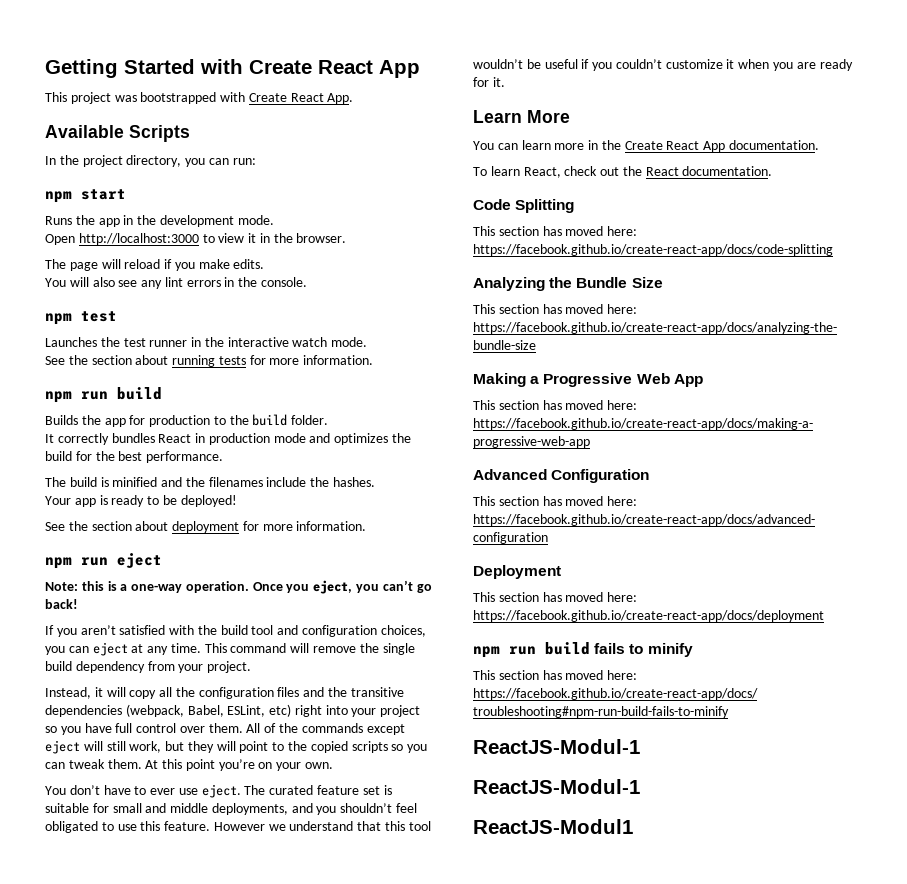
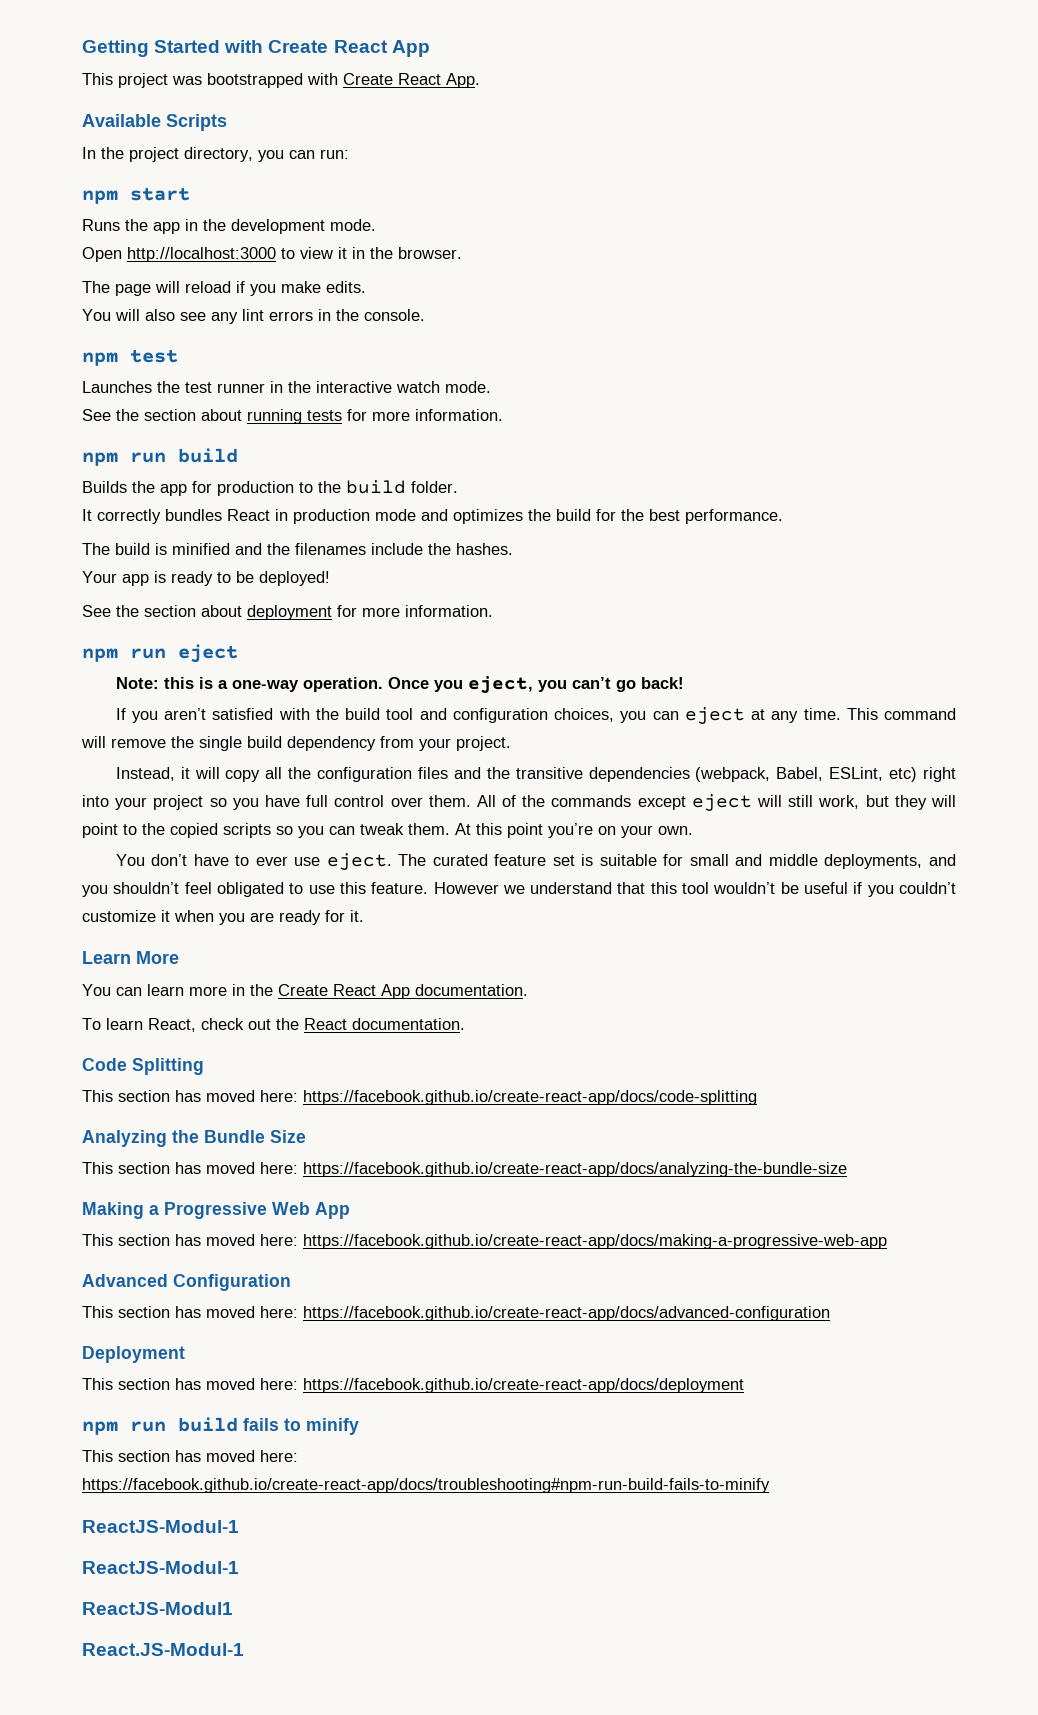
(633, 826) none -> [82,1643,244,1656] // React.JS-Modul-1

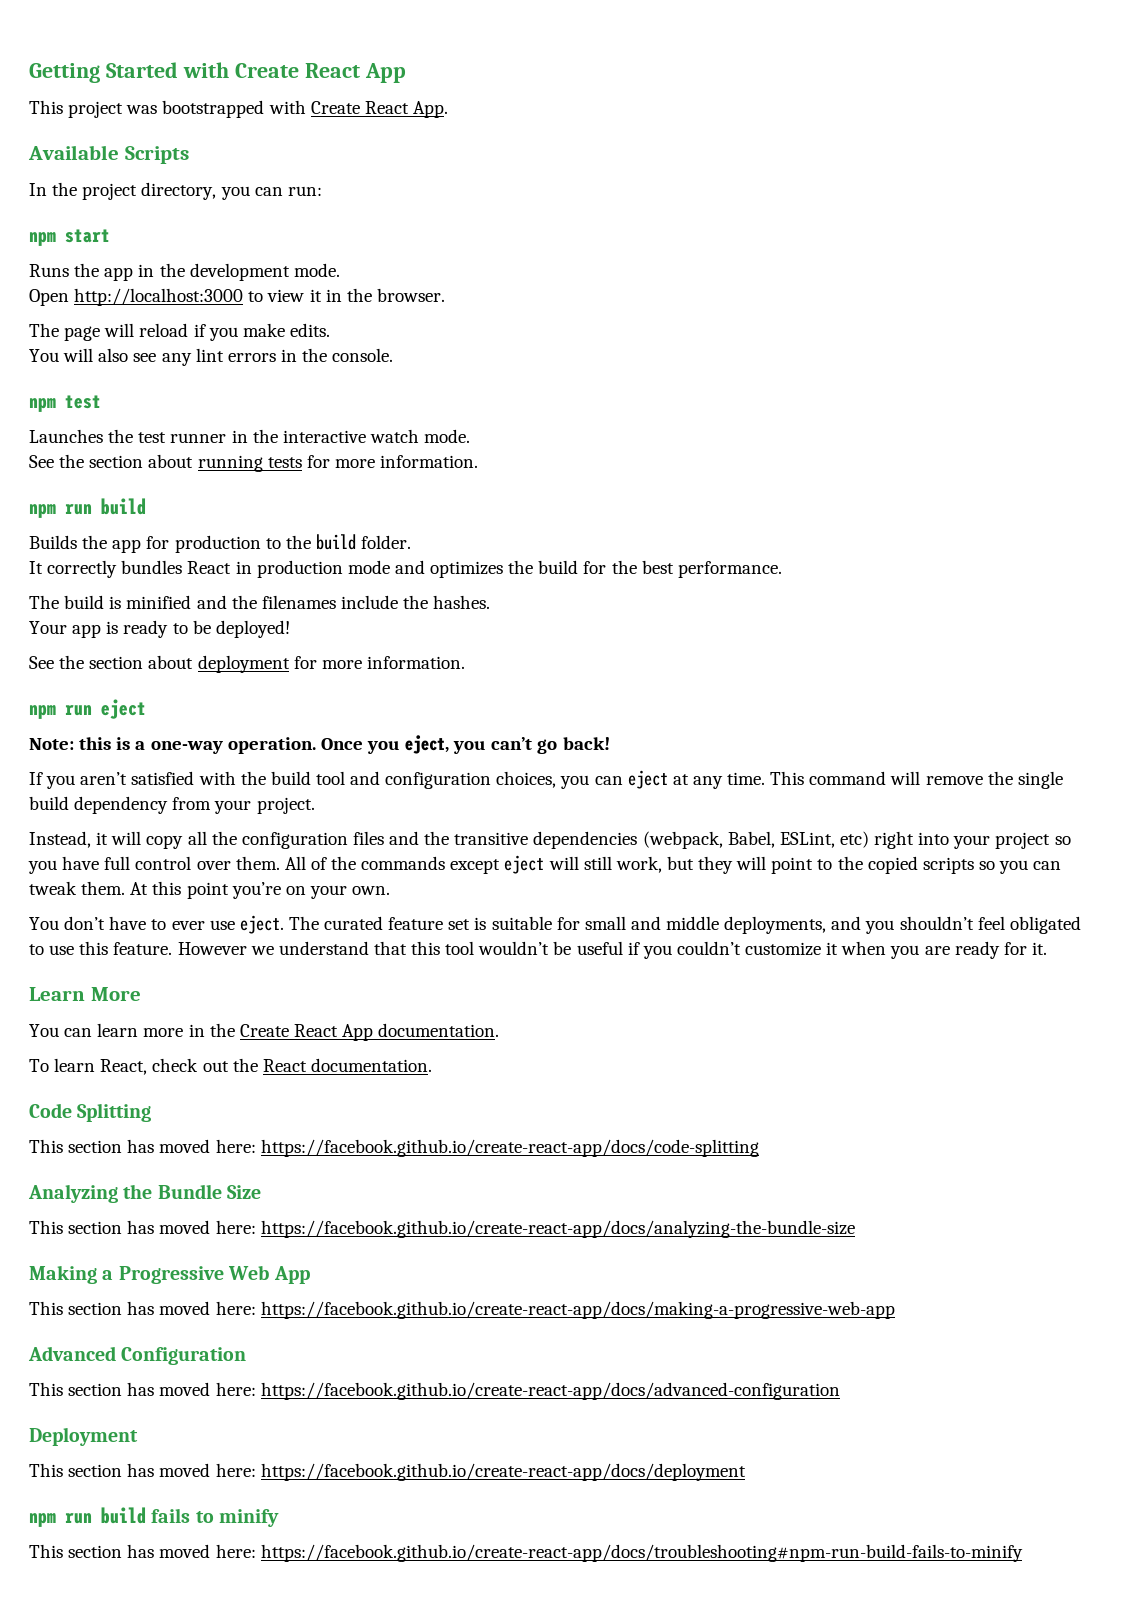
[82,1520,239,1533] [82,1561,239,1574] [82,1602,233,1615] [82,1643,244,1656] // ReactJS-Modul-1 // ReactJS-Modul-1 // ReactJS-Modul1 // React.JS-Modul-1 -> (1023, 1553) none

